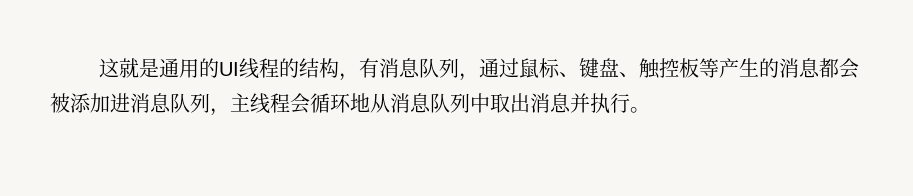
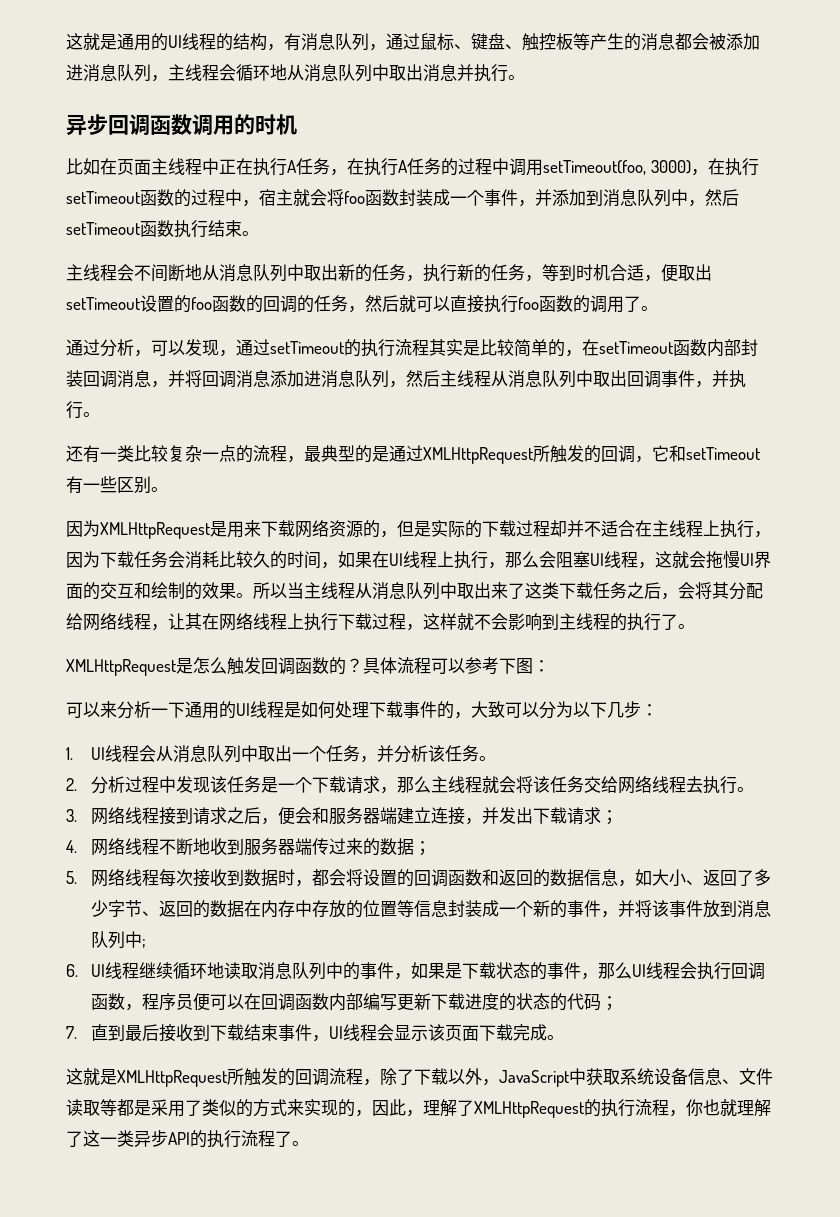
(650, 110) none -> [66,114,297,136] [66,158,759,176] [66,189,739,207] [66,220,259,238] [66,264,712,282] [66,295,658,313] [66,339,758,357] [66,370,746,388] [66,401,100,419] [66,445,760,464] [66,476,168,494] [66,520,771,539] [66,550,771,569] [66,582,763,600] [66,613,695,631] [66,657,550,676] [66,701,658,719] [66,745,496,763] [66,776,754,794] [66,807,618,825] [66,838,431,856] [66,869,771,887] [90,900,771,918] [90,931,146,949] [66,962,765,980] [90,993,618,1011] [66,1024,564,1042] [66,1068,773,1087] [66,1099,771,1118] [66,1130,309,1148] // 异步回调函数调用的时机 // 比如在页面主线程中正在执行A任务，在执行A任务的过程中调用setTimeout(foo, 3000)，在执行setTimeout函数的过程中，宿主就会将foo函数封装成一个事件，并添加到消息队列中，然后setTimeout函数执行结束。 // 主线程会不间断地从消息队列中取出新的任务，执行新的任务，等到时机合适，便取出setTimeout设置的foo函数的回调的任务，然后就可以直接执行foo函数的调用了。 // 通过分析，可以发现，通过setTimeout的执行流程其实是比较简单的，在setTimeout函数内部封装回调消息，并将回调消息添加进消息队列，然后主线程从消息队列中取出回调事件，并执行。 // 还有一类比较复杂一点的流程，最典型的是通过XMLHttpRequest所触发的回调，它和setTimeout有一些区别。 // 因为XMLHttpRequest是用来下载网络资源的，但是实际的下载过程却并不适合在主线程上执行，因为下载任务会消耗比较久的时间，如果在UI线程上执行，那么会阻塞UI线程，这就会拖慢UI界面的交互和绘制的效果。所以当主线程从消息队列中取出来了这类下载任务之后，会将其分配给网络线程，让其在网络线程上执行下载过程，这样就不会影响到主线程的执行了。 // XMLHttpRequest是怎么触发回调函数的？具体流程可以参考下图： // 可以来分析一下通用的UI线程是如何处理下载事件的，大致可以分为以下几步： // 1. UI线程会从消息队列中取出一个任务，并分析该任务。 // 2.分析过程中发现该任务是一个下载请求，那么主线程就会将该任务交给网络线程去执行。 // 3.网络线程接到请求之后，便会和服务器端建立连接，并发出下载请求； // 4.网络线程不断地收到服务器端传过来的数据； // 5.网络线程每次接收到数据时，都会将设置的回调函数和返回的数据信息，如大小、返回了多少字节、返回的数据在内存中存放的位置等信息封装成一个新的事件，并将该事件放到消息队列中; // 6. UI线程继续循环地读取消息队列中的事件，如果是下载状态的事件，那么UI线程会执行回调函数，程序员便可以在回调函数内部编写更新下载进度的状态的代码； // 7.直到最后接收到下载结束事件，UI线程会显示该页面下载完成。 // 这就是XMLHttpRequest所触发的回调流程，除了下载以外，JavaScript中获取系统设备信息、文件读取等都是采用了类似的方式来实现的，因此，理解了XMLHttpRequest的执行流程，你也就理解了这一类异步API的执行流程了。

